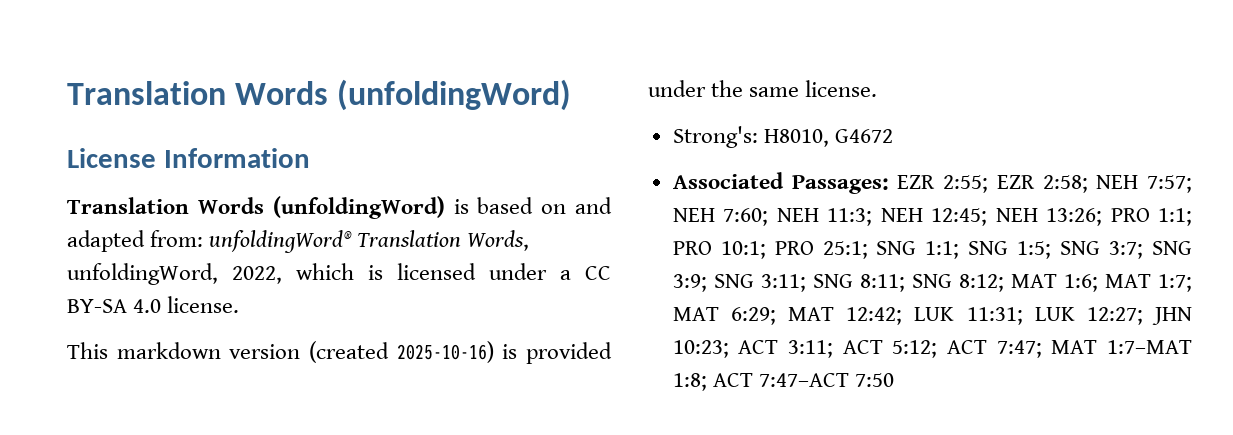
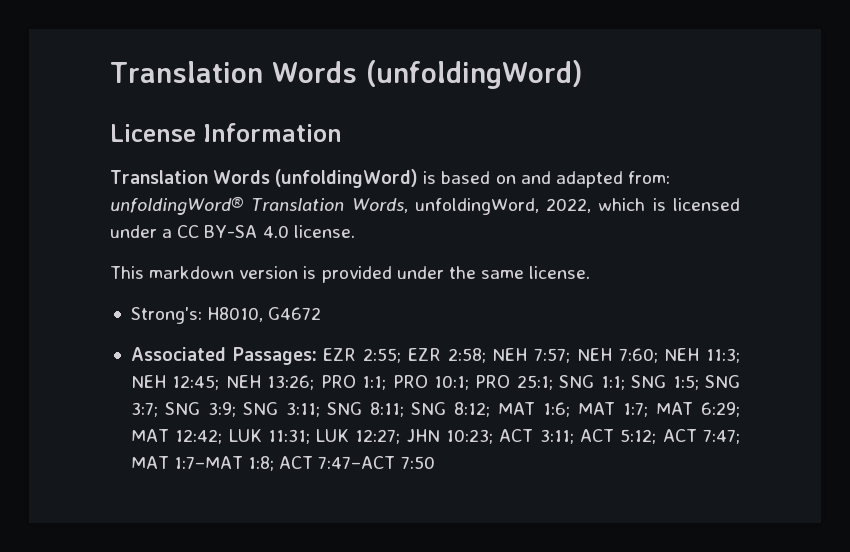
[309,341,494,363] (created 2025-10-16) -> (299, 272) none

